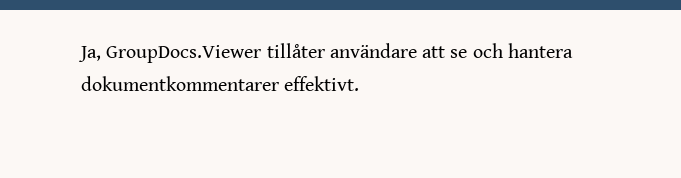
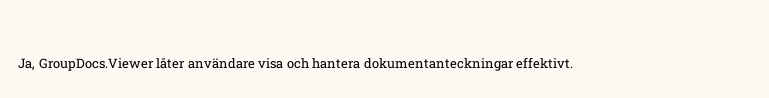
[266,43,468,58] tillåter användare att se -> [156,57,284,69] låter användare visa
[81,76,279,91] dokumentkommentarer -> [363,58,514,71] dokumentanteckningar

